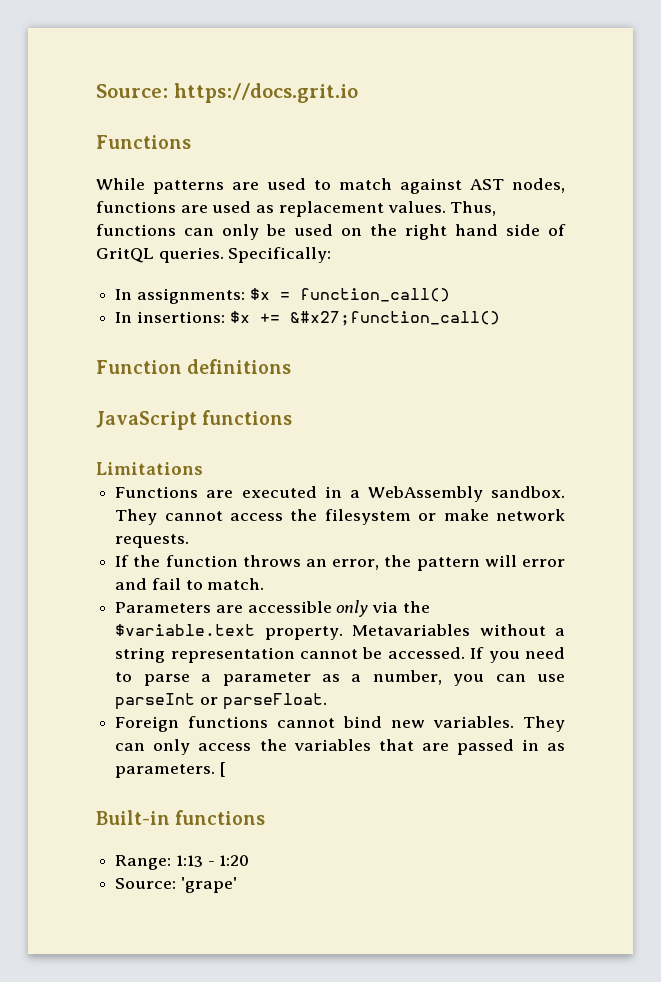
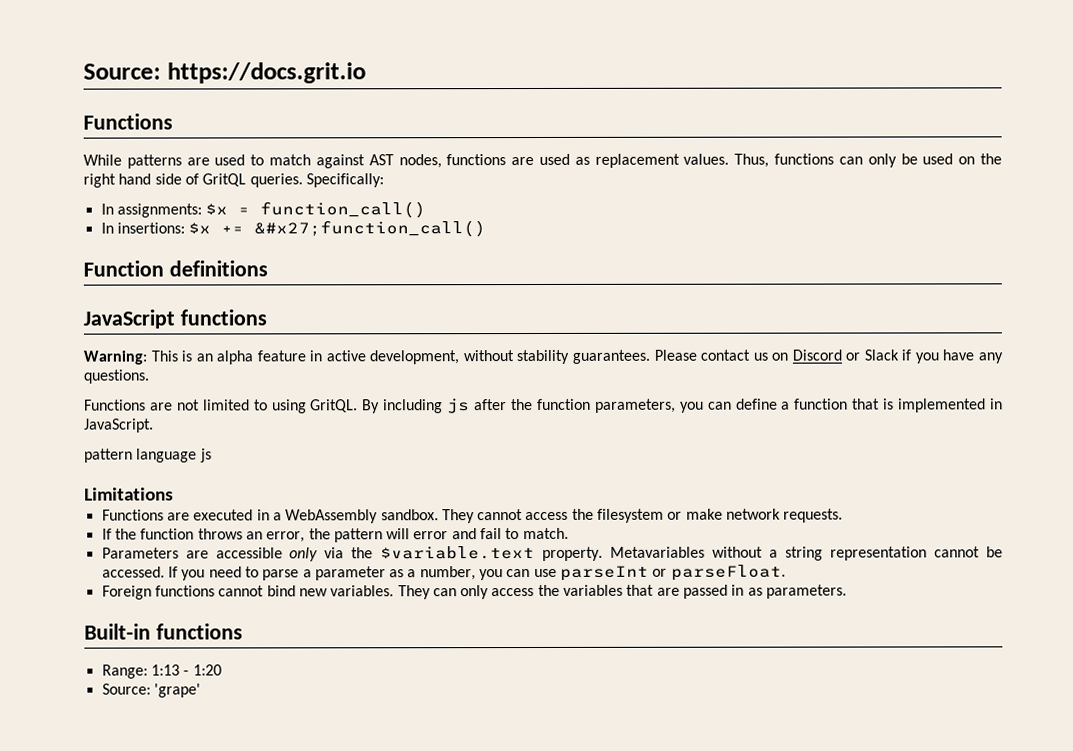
(293, 417) none -> [83,349,1003,365] [83,369,150,384] [84,398,1003,414] [84,418,154,433] [84,448,212,463] // Warning: This is an alpha feature in active development, without stability guarantees. Please contact us on Discord or Slack if you have any questions. // Functions are not limited to using GritQL. By including js after the function parameters, you can define a function that is implemented in JavaScript. // pattern language js
[219,762,226,777] [ -> (848, 591) none

